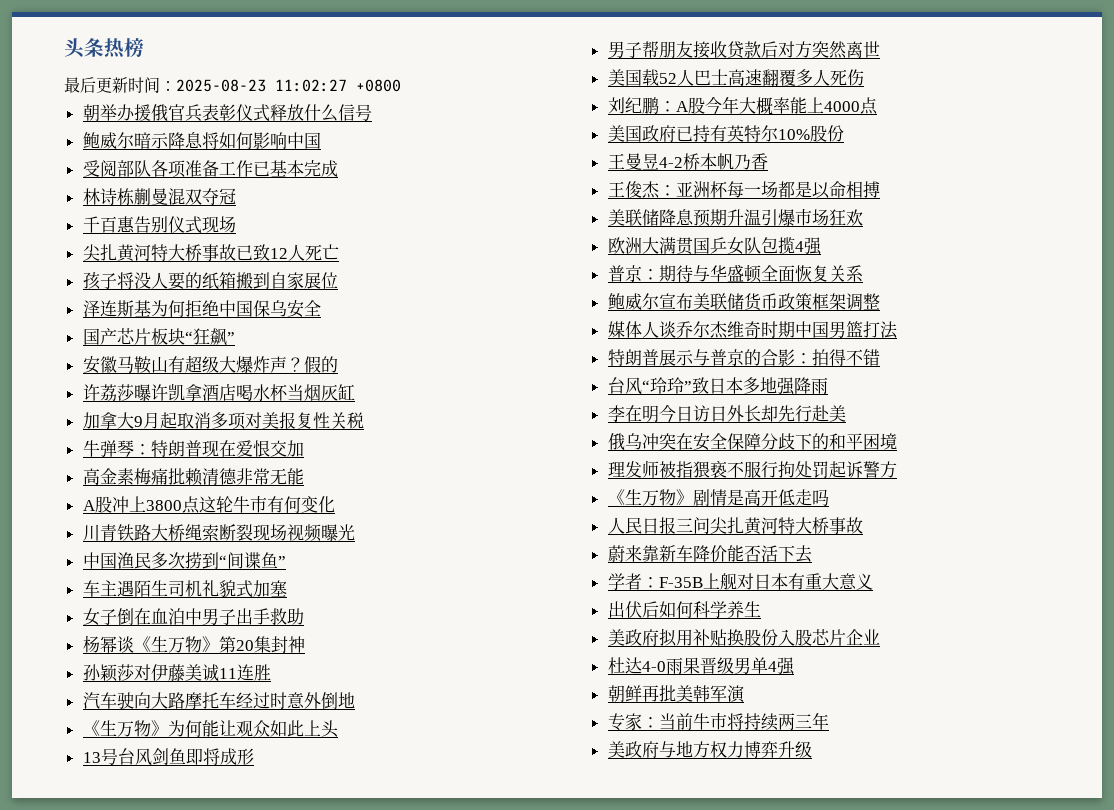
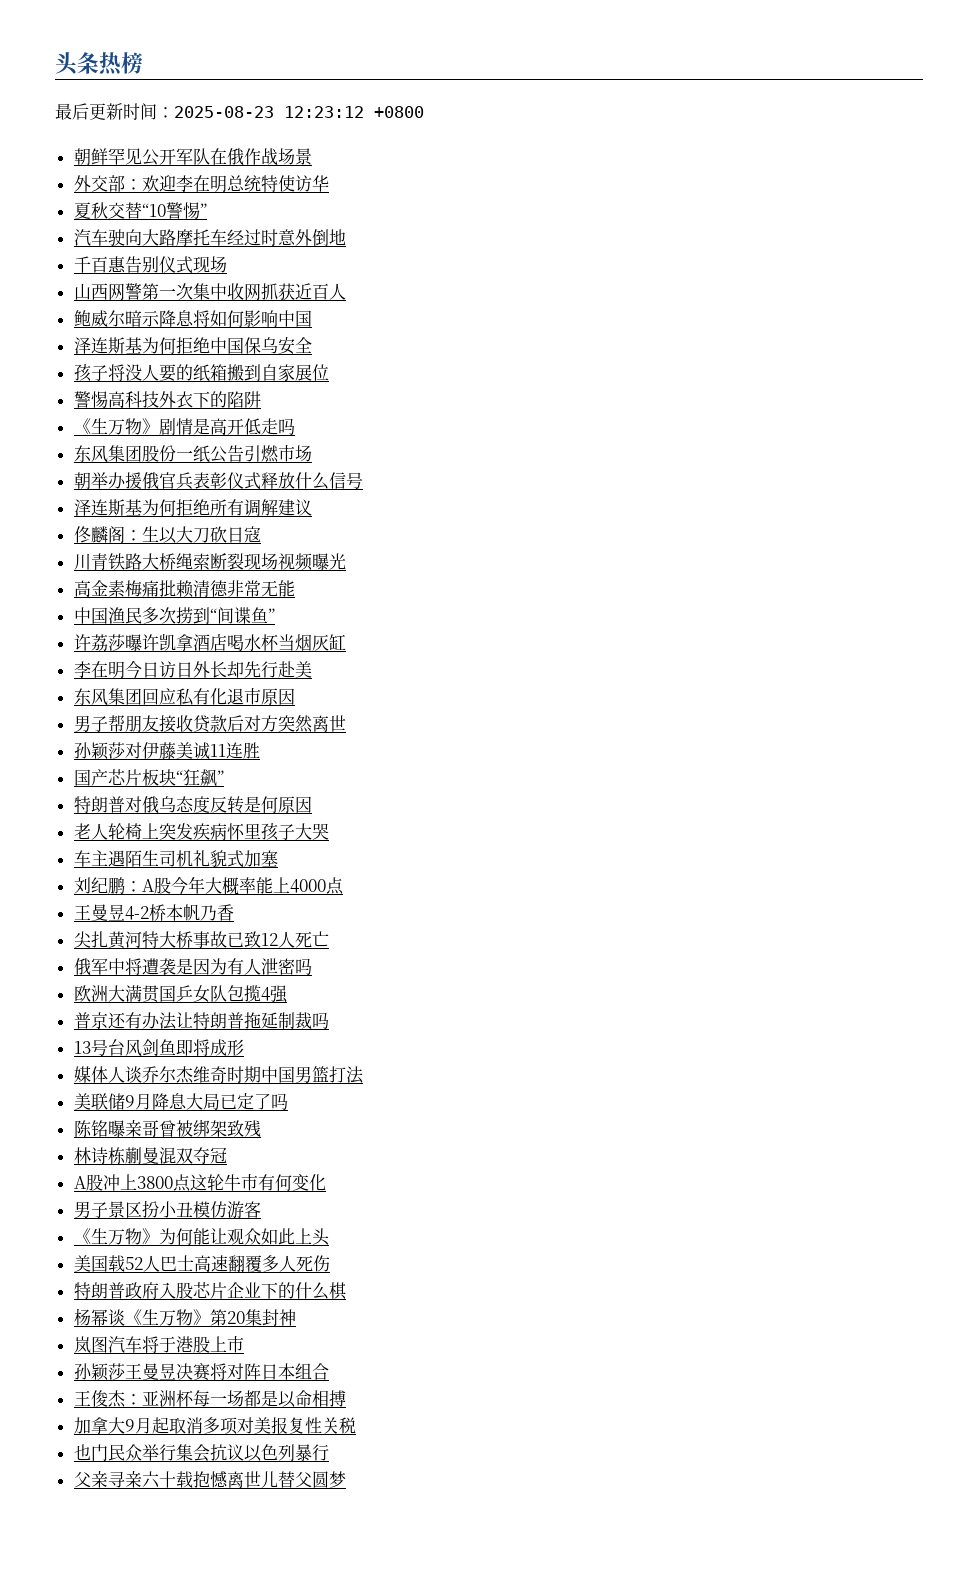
[275,79,347,92] 11:02:27 -> [284,106,364,118] 12:23:12
(401, 85) none -> [73,148,312,166] [73,175,329,193] [73,202,207,219] [73,229,346,247] [73,256,227,274] [73,283,346,301] [73,310,312,328] [73,337,312,355] [73,364,329,382] [73,391,261,408] [73,418,295,435] [73,445,312,463] // 朝鲜罕见公开军队在俄作战场景 // 外交部：欢迎李在明总统特使访华 // 夏秋交替“10警惕” // 汽车驶向大路摩托车经过时意外倒地 // 千百惠告别仪式现场 // 山西网警第一次集中收网抓获近百人 // 鲍威尔暗示降息将如何影响中国 // 泽连斯基为何拒绝中国保乌安全 // 孩子将没人要的纸箱搬到自家展位 // 警惕高科技外衣下的陷阱 // 《生万物》剧情是高开低走吗 // 东风集团股份一纸公告引燃市场
[82,132,321,150] [82,160,338,178] [82,188,236,206] [82,216,236,234] 鲍威尔暗示降息将如何影响中国 // 受阅部队各项准备工作已基本完成 // 林诗栋蒯曼混双夺冠 // 千百惠告别仪式现场 -> [73,499,312,517] [73,526,261,544] [73,553,346,571] [73,580,295,598] [73,607,275,624] [73,633,346,651] [73,660,312,679] [73,688,295,706] [73,715,346,733] [73,742,260,760] [73,769,224,787] [73,796,312,814] [73,823,329,841] [73,850,278,868] [73,876,344,895] [73,904,234,921] 泽连斯基为何拒绝所有调解建议 // 佟麟阁：生以大刀砍日寇 // 川青铁路大桥绳索断裂现场视频曝光 // 高金素梅痛批赖清德非常无能 // 中国渔民多次捞到“间谍鱼” // 许荔莎曝许凯拿酒店喝水杯当烟灰缸 // 李在明今日访日外长却先行赴美 // 东风集团回应私有化退市原因 // 男子帮朋友接收贷款后对方突然离世 // 孙颖莎对伊藤美诚11连胜 // 国产芯片板块“狂飙” // 特朗普对俄乌态度反转是何原因 // 老人轮椅上突发疾病怀里孩子大哭 // 车主遇陌生司机礼貌式加塞 // 刘纪鹏：A股今年大概率能上4000点 // 王曼昱4-2桥本帆乃香
[82,272,338,290] [82,300,321,318] [82,328,235,346] [82,355,338,374] [82,383,355,401] 孩子将没人要的纸箱搬到自家展位 // 泽连斯基为何拒绝中国保乌安全 // 国产芯片板块“狂飙” // 安徽马鞍山有超级大爆炸声？假的 // 许荔莎曝许凯拿酒店喝水杯当烟灰缸 -> [73,958,312,976] [73,985,288,1003] [73,1012,329,1030] [73,1039,244,1057] [73,1066,364,1084] [73,1093,288,1110] [73,1119,261,1137] [73,1147,227,1165] [73,1174,326,1192] [73,1200,261,1219] [73,1228,330,1246] [73,1255,330,1272] [73,1282,347,1300] [73,1308,296,1326] [73,1336,244,1353] [73,1363,329,1381] [73,1390,346,1408] 俄军中将遭袭是因为有人泄密吗 // 欧洲大满贯国乒女队包揽4强 // 普京还有办法让特朗普拖延制裁吗 // 13号台风剑鱼即将成形 // 媒体人谈乔尔杰维奇时期中国男篮打法 // 美联储9月降息大局已定了吗 // 陈铭曝亲哥曾被绑架致残 // 林诗栋蒯曼混双夺冠 // A股冲上3800点这轮牛市有何变化 // 男子景区扮小丑模仿游客 // 《生万物》为何能让观众如此上头 // 美国载52人巴士高速翻覆多人死伤 // 特朗普政府入股芯片企业下的什么棋 // 杨幂谈《生万物》第20集封神 // 岚图汽车将于港股上市 // 孙颖莎王曼昱决赛将对阵日本组合 // 王俊杰：亚洲杯每一场都是以命相搏
[82,440,304,458] [82,468,304,486] [82,496,335,514] [82,524,355,542] [82,552,286,569] [82,580,287,598] [82,608,304,626] [82,635,305,653] [82,664,271,682] [82,692,355,710] [82,720,339,738] [82,748,254,766] [607,41,880,59] [607,69,864,86] [607,96,878,115] [607,125,844,143] [607,153,768,170] [607,181,880,199] [607,209,863,227] [607,237,822,255] [607,264,863,283] [607,293,880,311] [607,321,898,339] [607,349,880,367] [607,377,828,395] [607,404,846,423] [607,433,897,451] [607,460,897,478] [607,489,829,506] [607,517,863,535] [607,545,812,563] [607,573,873,590] [607,601,761,618] [607,628,880,647] [607,657,795,675] [607,685,746,703] [607,712,829,731] [607,741,812,758] 牛弹琴：特朗普现在爱恨交加 // 高金素梅痛批赖清德非常无能 // A股冲上3800点这轮牛市有何变化 // 川青铁路大桥绳索断裂现场视频曝光 // 中国渔民多次捞到“间谍鱼” // 车主遇陌生司机礼貌式加塞 // 女子倒在血泊中男子出手救助 // 杨幂谈《生万物》第20集封神 // 孙颖莎对伊藤美诚11连胜 // 汽车驶向大路摩托车经过时意外倒地 // 《生万物》为何能让观众如此上头 // 13号台风剑鱼即将成形 // 男子帮朋友接收贷款后对方突然离世 // 美国载52人巴士高速翻覆多人死伤 // 刘纪鹏：A股今年大概率能上4000点 // 美国政府已持有英特尔10%股份 // 王曼昱4-2桥本帆乃香 // 王俊杰：亚洲杯每一场都是以命相搏 // 美联储降息预期升温引爆市场狂欢 // 欧洲大满贯国乒女队包揽4强 // 普京：期待与华盛顿全面恢复关系 // 鲍威尔宣布美联储货币政策框架调整 // 媒体人谈乔尔杰维奇时期中国男篮打法 // 特朗普展示与普京的合影：拍得不错 // 台风“玲玲”致日本多地强降雨 // 李在明今日访日外长却先行赴美 // 俄乌冲突在安全保障分歧下的和平困境 // 理发师被指猥亵不服行拘处罚起诉警方 // 《生万物》剧情是高开低走吗 // 人民日报三问尖扎黄河特大桥事故 // 蔚来靠新车降价能否活下去 // 学者：F-35B上舰对日本有重大意义 // 出伏后如何科学养生 // 美政府拟用补贴换股份入股芯片企业 // 杜达4-0雨果晋级男单4强 // 朝鲜再批美韩军演 // 专家：当前牛市将持续两三年 // 美政府与地方权力博弈升级 -> [73,1444,329,1462] [73,1470,346,1488] 也门民众举行集会抗议以色列暴行 // 父亲寻亲六十载抱憾离世儿替父圆梦

